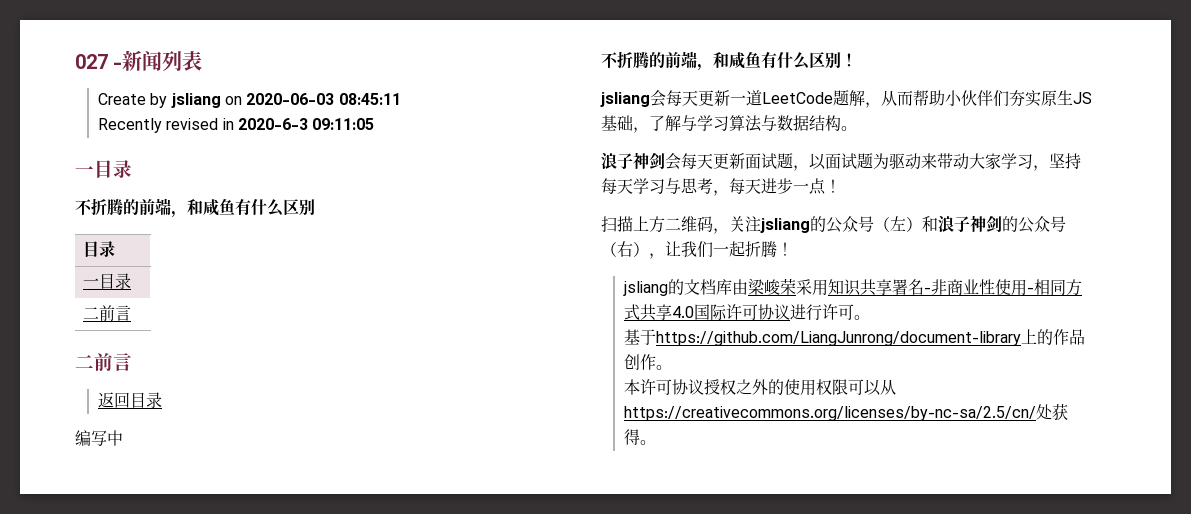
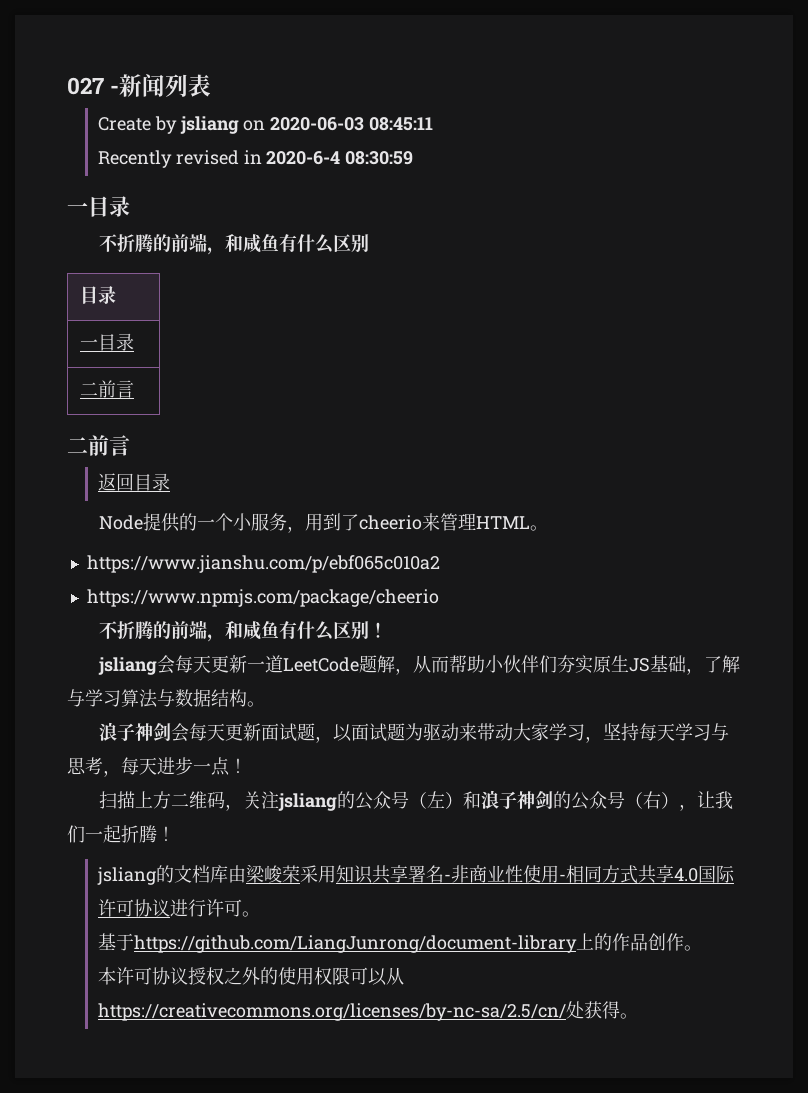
[238,118,375,130] 2020-6-3 09:11:05 -> [266,151,414,165] 2020-6-4 08:30:59
[75,430,123,446] 编写中 -> [99,513,549,533] [86,555,440,573] [86,589,439,607] Node提供的一个小服务，用到了cheerio来管理HTML。 // https://www.jianshu.com/p/ebf065c010a2 // https://www.npmjs.com/package/cheerio

